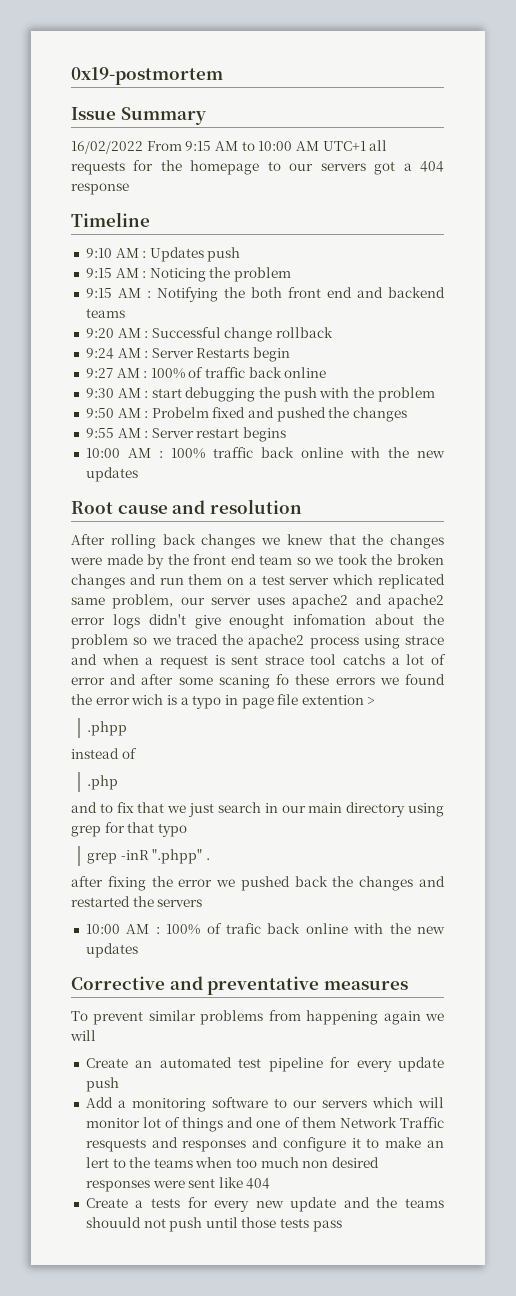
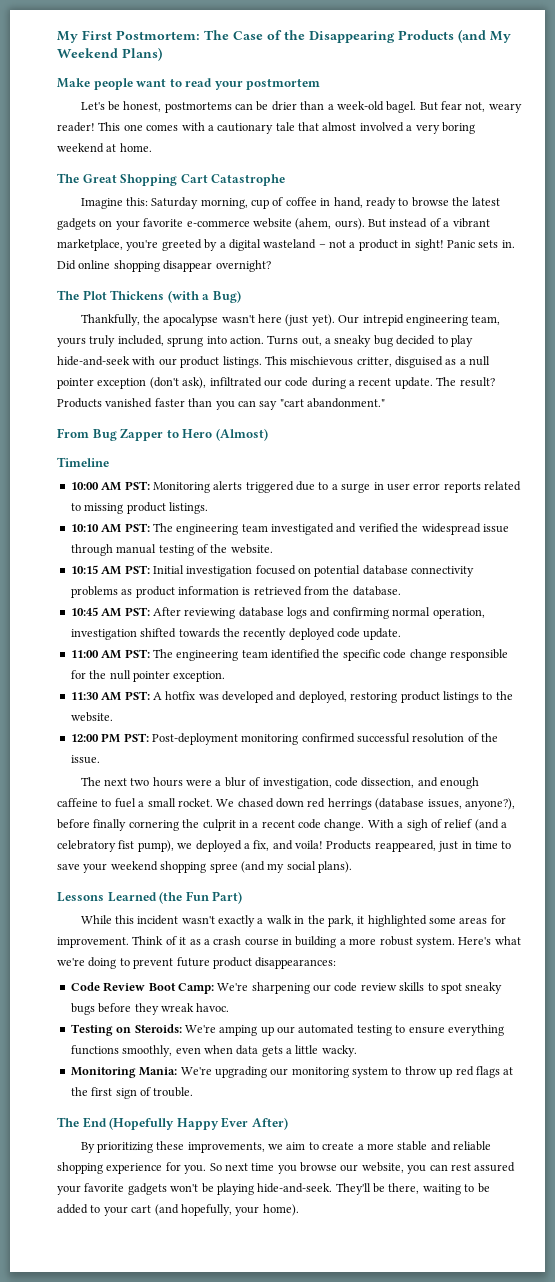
[71,67,223,85] [71,107,206,125] [71,140,388,154] [71,160,445,175] [71,183,129,195] [71,212,150,227] [85,247,241,262] [85,267,292,282] [85,287,445,302] [85,308,125,318] [85,327,334,342] [85,347,291,362] [85,367,327,379] [85,387,435,402] [85,407,408,422] [85,427,287,442] [85,447,445,459] [85,467,138,482] [71,499,302,514] [71,534,444,549] [70,554,444,569] [71,574,445,589] [71,594,444,609] [71,614,444,629] [71,634,444,649] [71,654,446,669] [71,674,446,689] [71,694,376,709] [87,721,128,736] [71,748,137,759] [87,775,119,790] [71,802,444,817] [71,822,187,837] [87,849,211,864] [71,876,445,891] [71,896,203,907] [85,923,446,935] [85,943,138,958] [71,976,408,995] [71,1010,445,1025] [70,1030,96,1041] [85,1057,444,1072] [85,1077,119,1092] [85,1097,444,1112] [85,1117,444,1132] [85,1137,445,1152] [85,1157,380,1168] [85,1177,271,1192] [85,1197,444,1212] [85,1217,342,1232] 0x19-postmortem // Issue Summary // 16/02/2022 From 9:15 AM to 10:00 AM UTC+1 all requests for the homepage to our servers got a 404 response // Timeline // 9:10 AM : Updates push // 9:15 AM : Noticing the problem // 9:15 AM : Notifying the both front end and backend teams // 9:20 AM : Successful change rollback // 9:24 AM : Server Restarts begin // 9:27 AM : 100% of traffic back online // 9:30 AM : start debugging the push with the problem // 9:50 AM : Probelm fixed and pushed the changes // 9:55 AM : Server restart begins // 10:00 AM : 100% traffic back online with the new updates // Root cause and resolution // After rolling back changes we knew that the changes were made by the front end team so we took the broken changes and run them on a test server which replicated same problem, our server uses apache2 and apache2 error logs didn't give enought infomation about the problem so we traced the apache2 process using strace and when a request is sent strace tool catchs a lot of error and after some scaning fo these errors we found the error wich is a typo in page file extention > // .phpp // instead of // .php // and to fix that we just search in our main directory using grep for that typo // grep -inR ".phpp" . // after fixing the error we pushed back the changes and restarted the servers // 10:00 AM : 100% of trafic back online with the new updates // Corrective and preventative measures // To prevent similar problems from happening again we will // Create an automated test pipeline for every update push // Add a monitoring software to our servers which will monitor lot of things and one of them Network Traffic resquests and responses and configure it to make an lert to the teams when too much non desired responses were sent like 404 // Create a tests for every new update and the teams shouuld not push until those tests pass -> [57,29,511,43] [57,47,162,61] [57,78,321,90] [80,101,522,113] [57,122,475,134] [57,143,152,153] [57,173,286,186] [80,197,501,209] [57,218,490,230] [57,239,515,251] [57,260,271,272] [57,290,241,303] [80,314,501,326] [57,335,473,347] [57,356,491,368] [57,377,495,389] [57,398,385,410] [57,428,268,441] [57,457,109,467] [70,481,521,493] [70,502,208,514] [70,523,509,535] [70,544,273,556] [70,565,475,577] [70,586,401,598] [70,607,485,619] [70,628,402,640] [70,649,508,661] [70,670,226,682] [70,691,513,703] [70,712,113,722] [70,733,499,745] [70,755,100,764] [80,777,479,789] [57,798,515,810] [57,819,507,831] [57,840,512,852] [57,861,352,873] [57,891,243,904] [80,915,506,927] [57,936,521,948] [57,957,337,969] [70,982,503,994] [70,1003,230,1015] [70,1024,504,1036] [70,1045,357,1057] [70,1066,514,1078] [70,1087,194,1099] [57,1117,288,1130] [80,1141,491,1153] [57,1162,516,1174] [57,1183,490,1195] [57,1204,299,1216] My First Postmortem: The Case of the Disappearing Products (and My Weekend Plans) // Make people want to read your postmortem // Let's be honest, postmortems can be drier than a week-old bagel. But fear not, weary reader! This one comes with a cautionary tale that almost involved a very boring weekend at home. // The Great Shopping Cart Catastrophe // Imagine this: Saturday morning, cup of coffee in hand, ready to browse the latest gadgets on your favorite e-commerce website (ahem, ours). But instead of a vibrant marketplace, you're greeted by a digital wasteland – not a product in sight! Panic sets in. Did online shopping disappear overnight? // The Plot Thickens (with a Bug) // Thankfully, the apocalypse wasn't here (just yet). Our intrepid engineering team, yours truly included, sprung into action. Turns out, a sneaky bug decided to play hide-and-seek with our product listings. This mischievous critter, disguised as a null pointer exception (don't ask), infiltrated our code during a recent update. The result? Products vanished faster than you can say "cart abandonment." // From Bug Zapper to Hero (Almost) // Timeline // 10:00 AM PST: Monitoring alerts triggered due to a surge in user error reports related to missing product listings. // 10:10 AM PST: The engineering team investigated and verified the widespread issue through manual testing of the website. // 10:15 AM PST: Initial investigation focused on potential database connectivity problems as product information is retrieved from the database. // 10:45 AM PST: After reviewing database logs and confirming normal operation, investigation shifted towards the recently deployed code update. // 11:00 AM PST: The engineering team identified the specific code change responsible for the null pointer exception. // 11:30 AM PST: A hotfix was developed and deployed, restoring product listings to the website. // 12:00 PM PST: Post-deployment monitoring confirmed successful resolution of the issue. // The next two hours were a blur of investigation, code dissection, and enough caffeine to fuel a small rocket. We chased down red herrings (database issues, anyone?), before finally cornering the culprit in a recent code change. With a sigh of relief (and a celebratory fist pump), we deployed a fix, and voila! Products reappeared, just in time to save your weekend shopping spree (and my social plans). // Lessons Learned (the Fun Part) // While this incident wasn't exactly a walk in the park, it highlighted some areas for improvement. Think of it as a crash course in building a more robust system. Here's what we're doing to prevent future product disappearances: // Code Review Boot Camp: We're sharpening our code review skills to spot sneaky bugs before they wreak havoc. // Testing on Steroids: We're amping up our automated testing to ensure everything functions smoothly, even when data gets a little wacky. // Monitoring Mania: We're upgrading our monitoring system to throw up red flags at the first sign of trouble. // The End (Hopefully Happy Ever After) // By prioritizing these improvements, we aim to create a more stable and reliable shopping experience for you. So next time you browse our website, you can rest assured your favorite gadgets won't be playing hide-and-seek. They'll be there, waiting to be added to your cart (and hopefully, your home).

